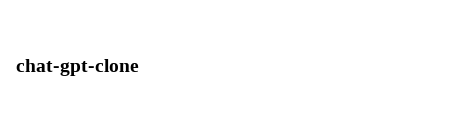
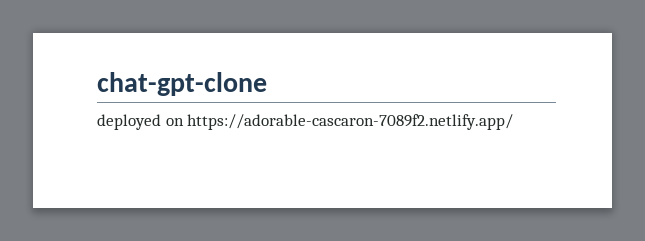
(139, 67) none -> [97,114,514,130] // deployed on https://adorable-cascaron-7089f2.netlify.app/

